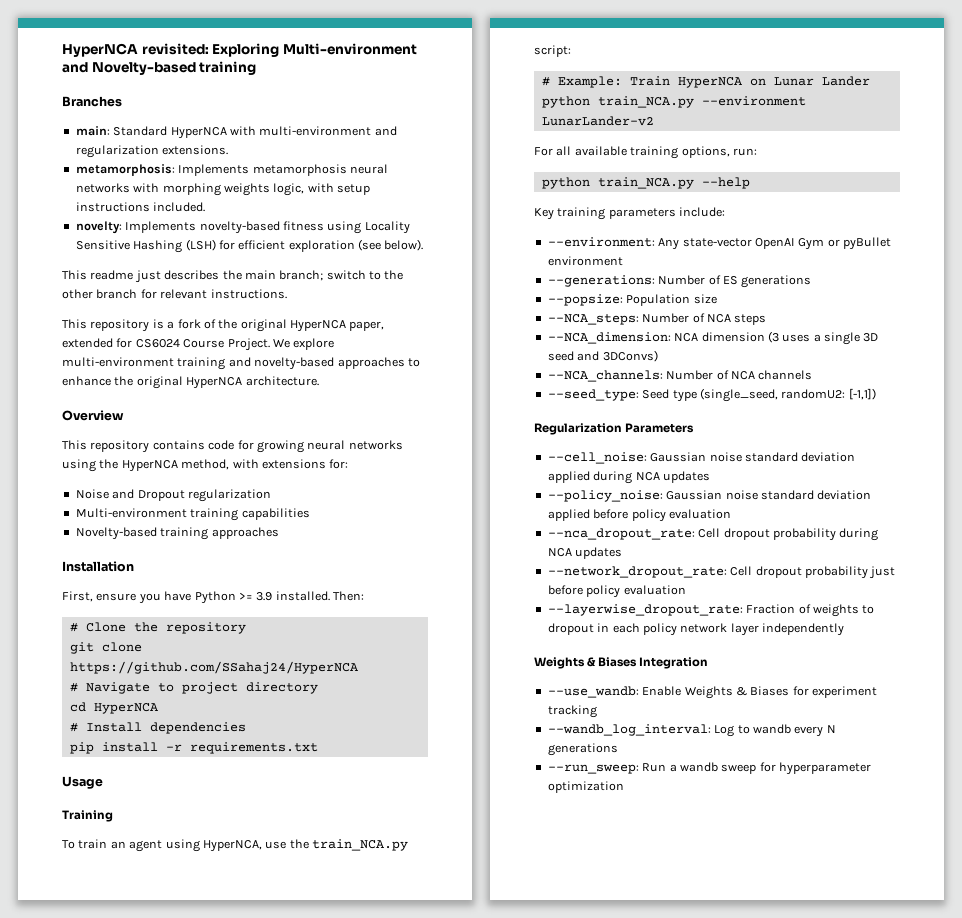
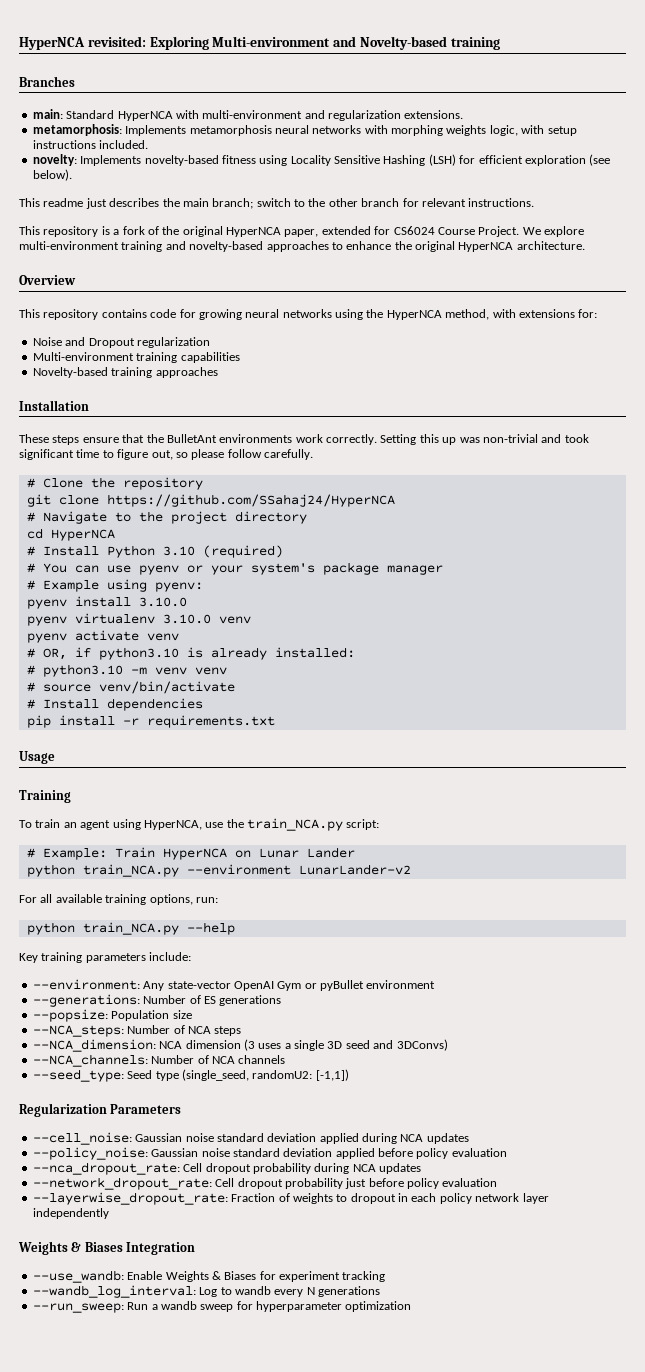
[62,591,364,604] First, ensure you have Python >= 3.9 installed. Then: -> [19,434,589,445] [19,449,313,460] These steps ensure that the BulletAnt environments work correctly. Setting this up was non-trivial and took significant time to figure out, so please follow carefully.
(174, 687) none -> [138,511,163,522] the
(159, 708) none -> [26,545,283,558] [26,562,443,575] [26,579,203,592] [26,596,187,609] [26,613,251,626] [26,630,179,643] [26,647,355,660] [26,664,227,677] [26,681,235,694] // # Install Python 3.10 (required) // # You can use pyenv or your system's package manager // # Example using pyenv: // pyenv install 3.10.0 // pyenv virtualenv 3.10.0 venv // pyenv activate venv // # OR, if python3.10 is already installed: // # python3.10 -m venv venv // # source venv/bin/activate

